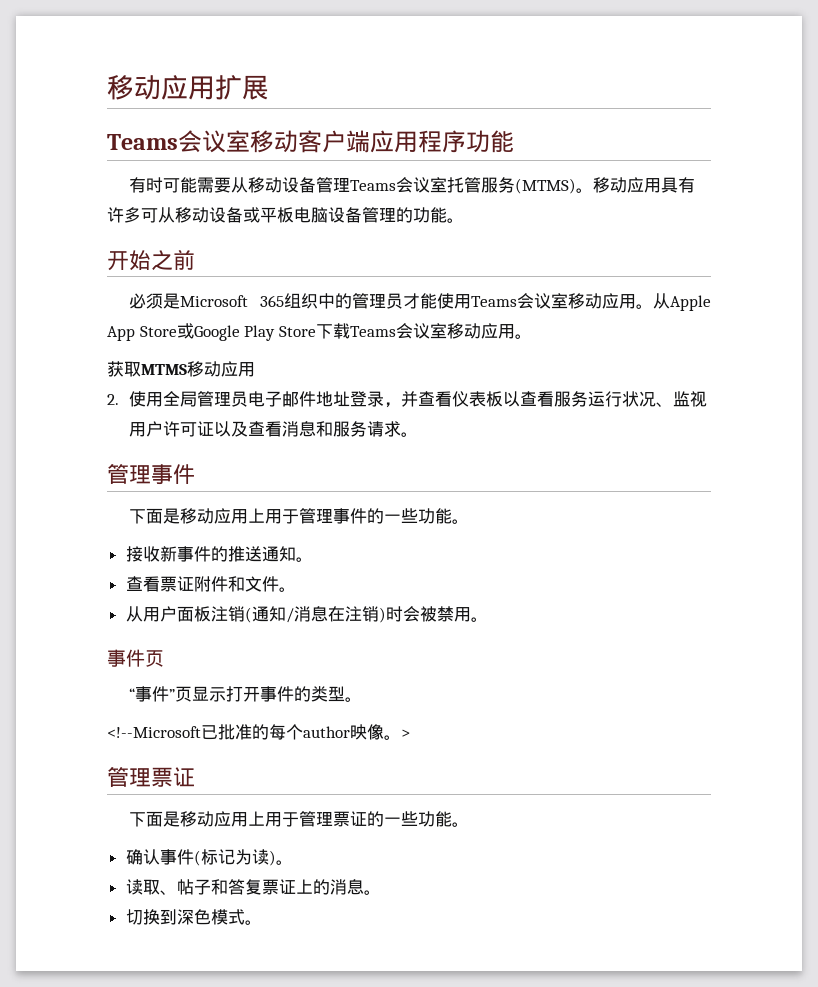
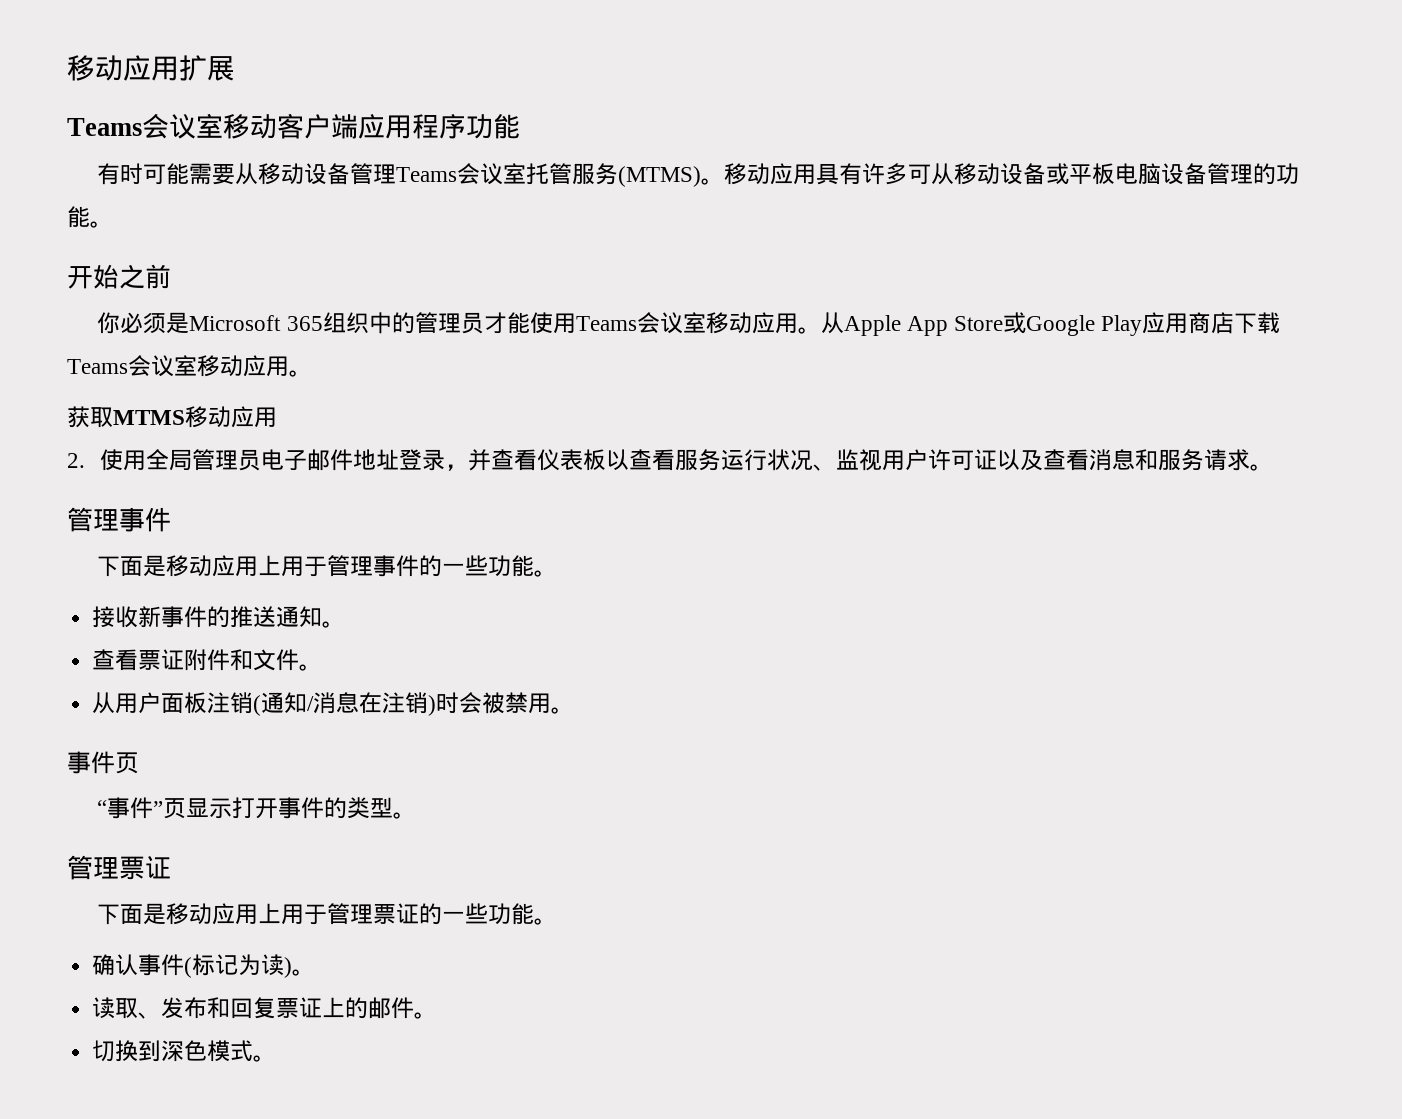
(195, 259) none -> [97,312,121,334] 你
[278,326,316,337] Store -> [1142,312,1235,334] 应用商店
[107,724,410,740] // <!--Microsoft已批准的每个author映像。> -> (417, 815) none
[176,879,245,895] 帖子和答 -> [161,997,254,1019] 发布和回
[329,879,364,895] 消息 -> [368,997,415,1019] 邮件

